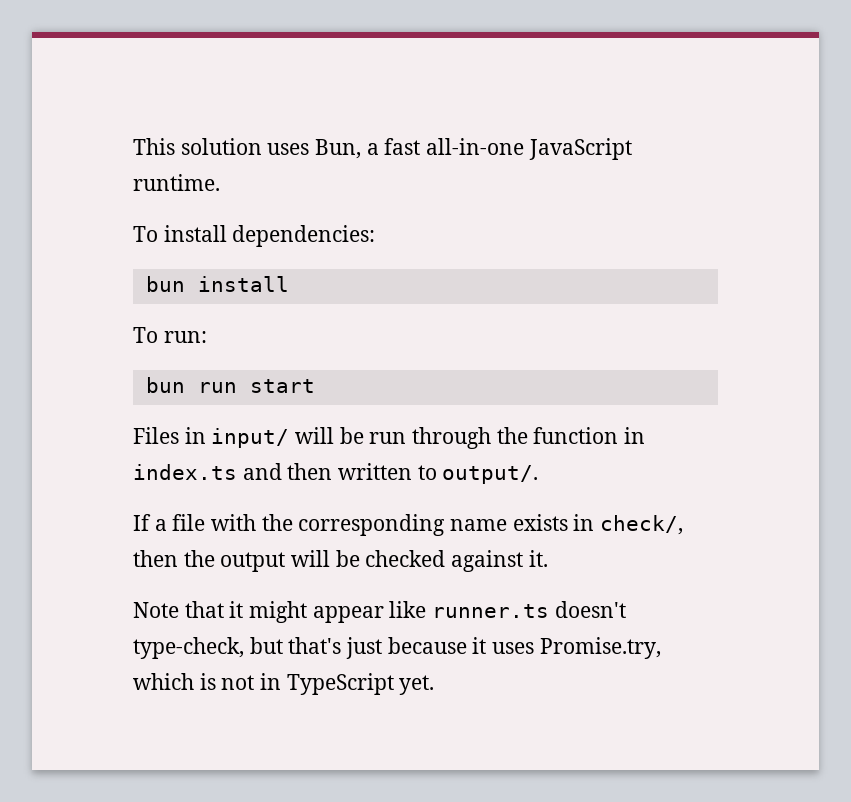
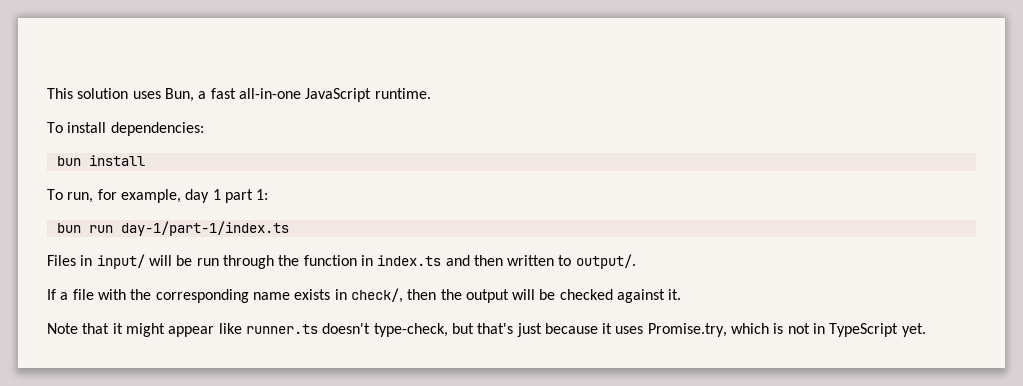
[163,331,207,343] run: -> [67,189,269,203] run, for example, day 1 part 1:
[249,379,315,393] start -> [120,221,289,236] day-1/part-1/index.ts

